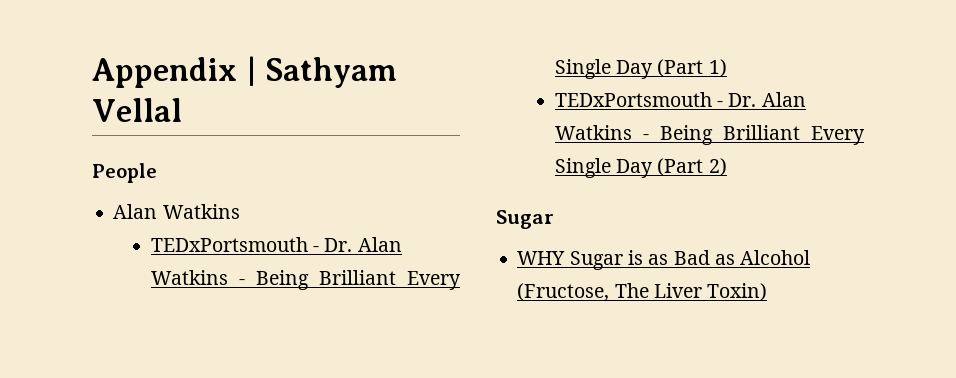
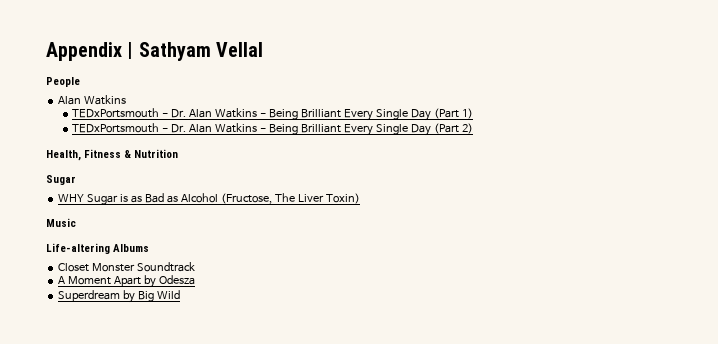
(727, 167) none -> [46,149,178,161] // Health, Fitness & Nutrition
(768, 292) none -> [46,218,76,227] [46,243,149,254] [58,262,196,272] [58,275,195,288] [58,290,181,303] // Music // Life-altering Albums // Closet Monster Soundtrack // A Moment Apart by Odesza // Superdream by Big Wild

